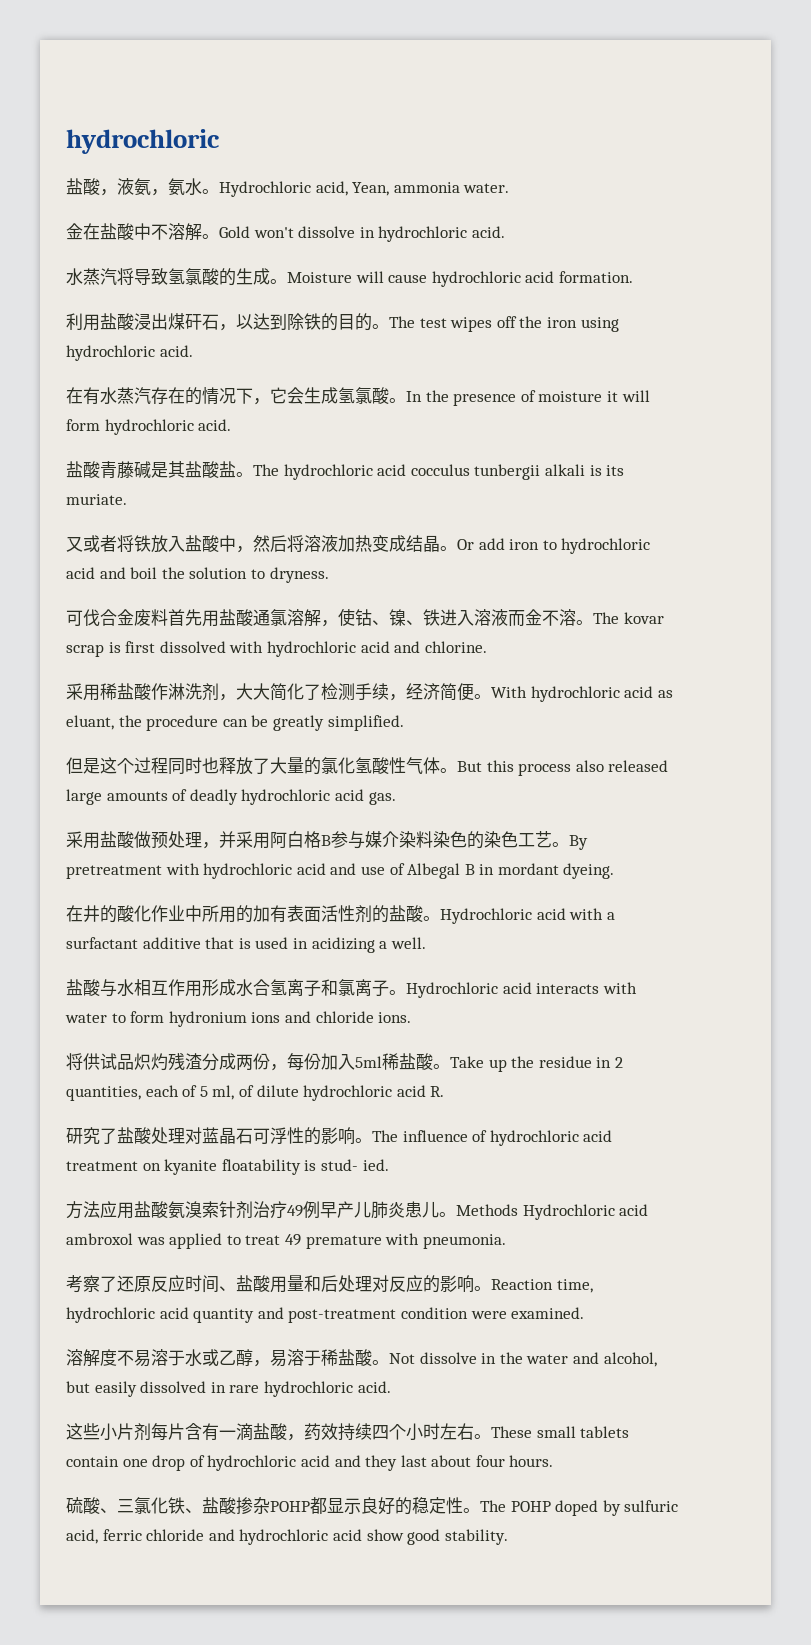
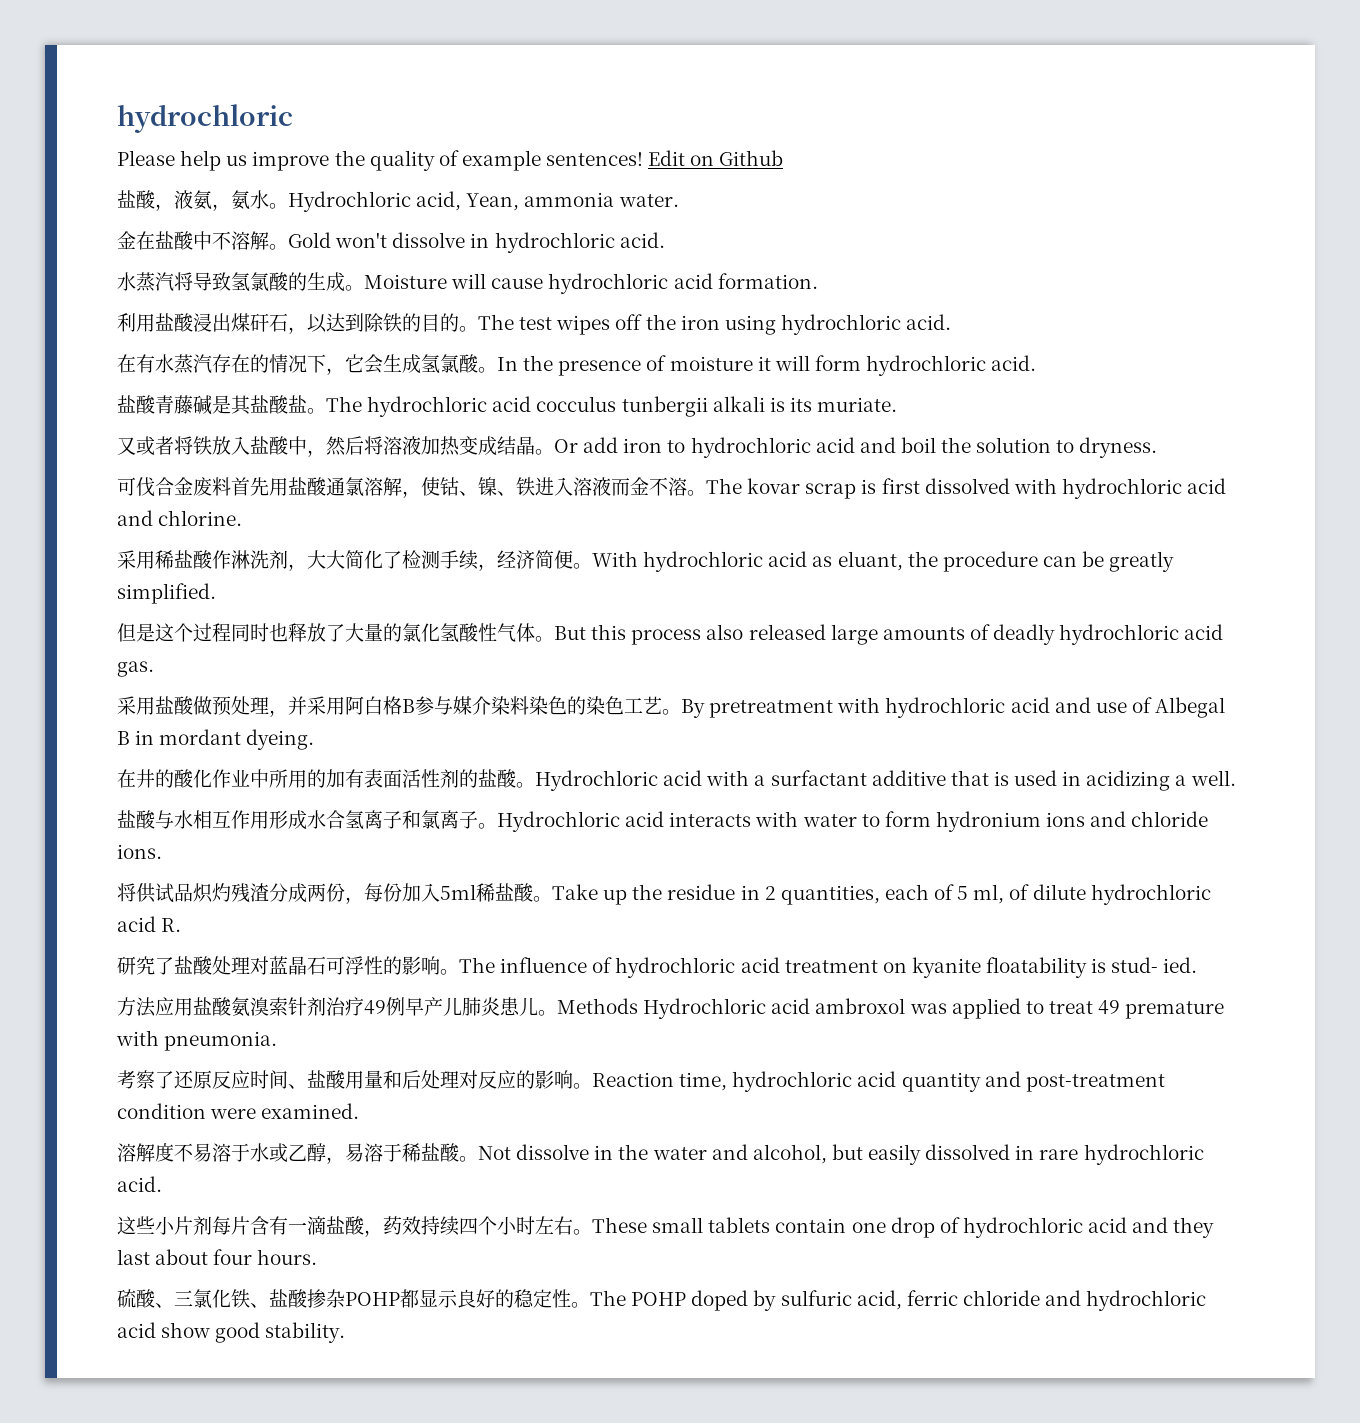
[66,129,220,154] hydrochloric -> [117,104,293,133] [117,150,784,171] hydrochloric // Please help us improve the quality of example sentences! Edit on Github

